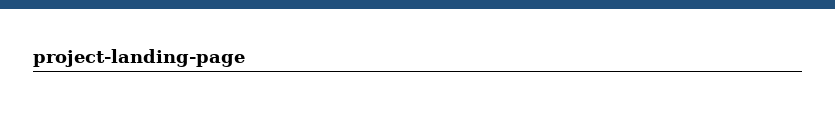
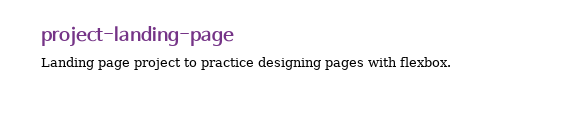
(245, 58) none -> [41,57,451,70] // Landing page project to practice designing pages with flexbox.

